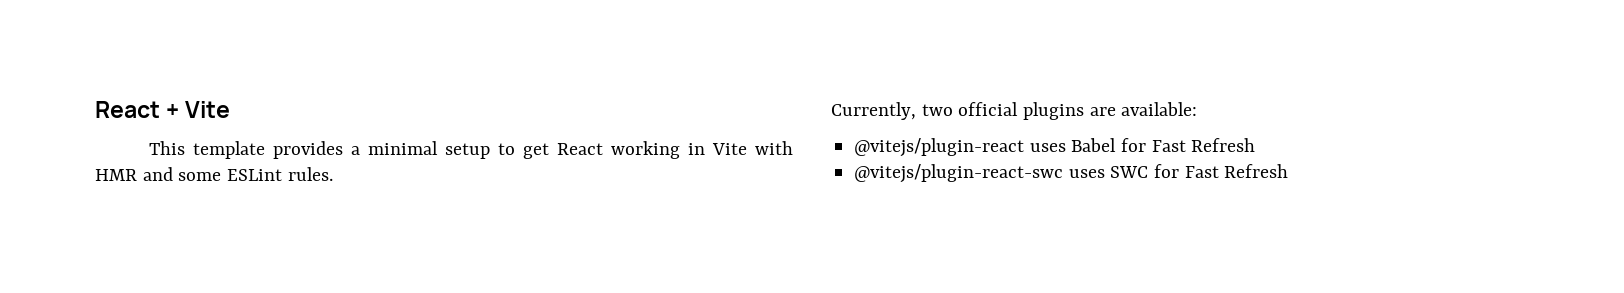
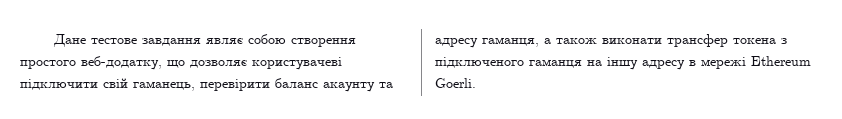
[95,101,231,118] [149,141,794,159] [95,167,333,181] [831,102,1198,120] [854,138,1256,157] [854,164,1289,183] React + Vite // This template provides a minimal setup to get React working in Vite with HMR and some ESLint rules. // Currently, two official plugins are available: // @vitejs/plugin-react uses Babel for Fast Refresh // @vitejs/plugin-react-swc uses SWC for Fast Refresh -> [53,34,357,47] [20,56,342,70] [20,78,393,92] [435,34,787,48] [435,56,811,70] [435,78,476,88] Дане тестове завдання являє собою створення простого веб-додатку, що дозволяє користувачеві підключити свій гаманець, перевірити баланс акаунту та адресу гаманця, а також виконати трансфер токена з підключеного гаманця на іншу адресу в мережі Ethereum Goerli.

